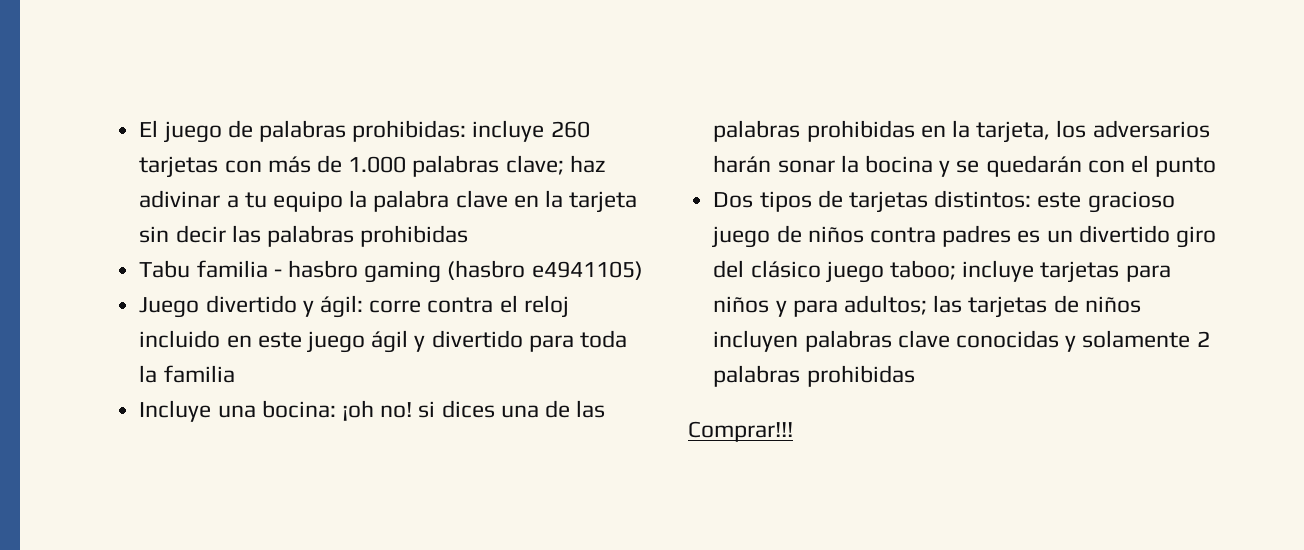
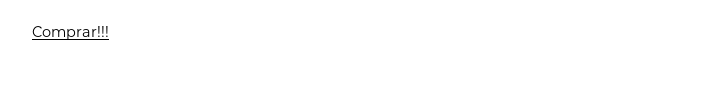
[139,120,590,143] [139,155,605,178] [139,190,638,213] [139,225,469,247] [139,260,643,283] [139,295,569,318] [139,330,627,353] [139,365,235,383] [139,400,606,422] [713,120,1210,143] [713,155,1217,177] [713,190,1175,213] [712,225,1216,248] [713,260,1171,283] [713,295,1141,318] [713,330,1210,352] [713,365,915,387] El juego de palabras prohibidas: incluye 260 tarjetas con más de 1.000 palabras clave; haz adivinar a tu equipo la palabra clave en la tarjeta sin decir las palabras prohibidas // Tabu familia - hasbro gaming (hasbro e4941105) // Juego divertido y ágil: corre contra el reloj incluido en este juego ágil y divertido para toda la familia // Incluye una bocina: ¡oh no! si dices una de las palabras prohibidas en la tarjeta, los adversarios harán sonar la bocina y se quedarán con el punto // Dos tipos de tarjetas distintos: este gracioso juego de niños contra padres es un divertido giro del clásico juego taboo; incluye tarjetas para niños y para adultos; las tarjetas de niños incluyen palabras clave conocidas y solamente 2 palabras prohibidas // -> (32, 33) none

